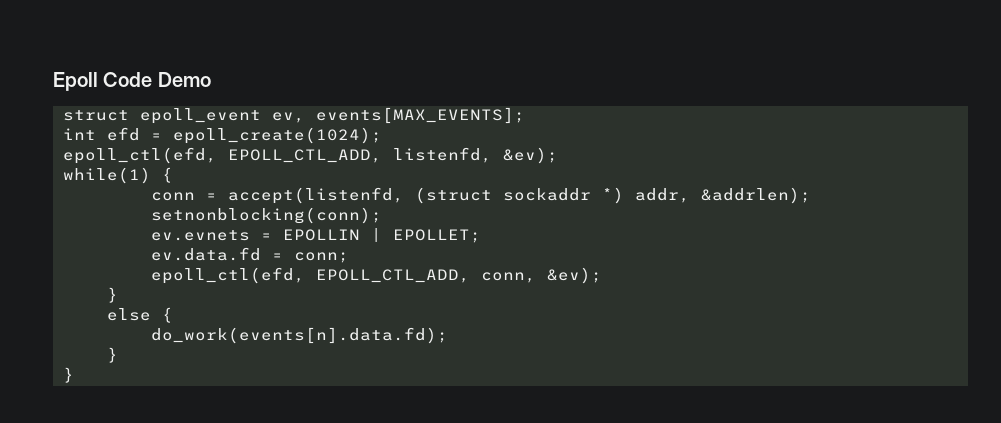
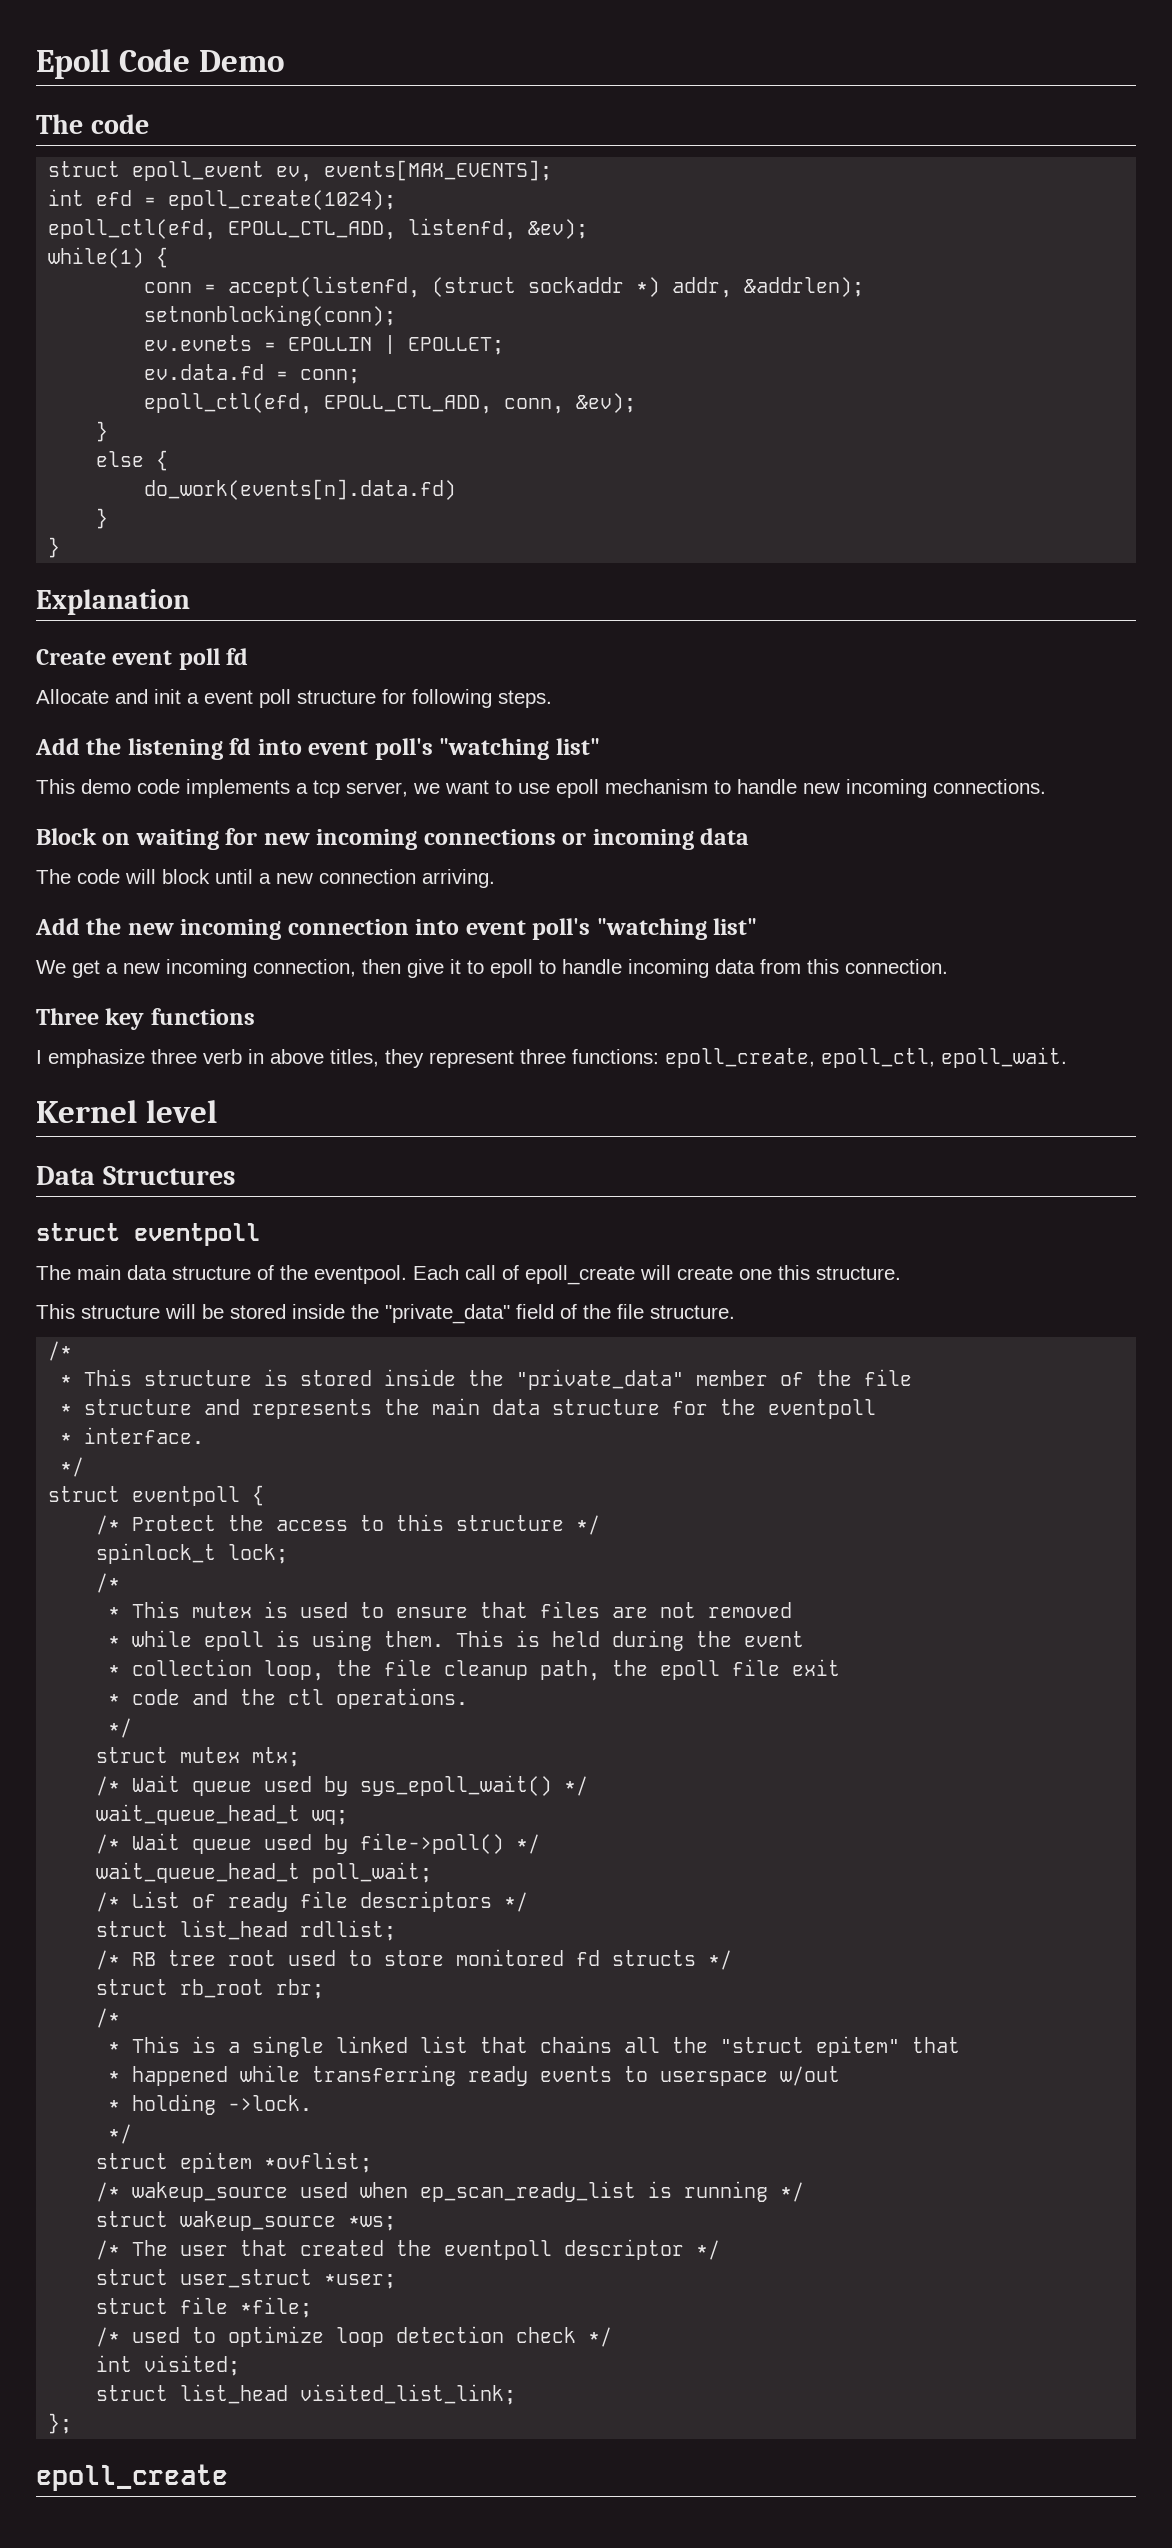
(211, 79) none -> [36,114,149,134] // The code
[150,327,448,344] do_work(events[n].data.fd); -> [144,479,457,500] do_work(events[n].data.fd)
(74, 375) none -> [36,589,190,615] [36,648,249,670] [36,689,552,708] [35,738,600,760] [36,779,1046,798] [36,828,750,850] [36,869,495,888] [35,918,758,940] [36,959,948,978] [36,1008,255,1030] [36,1047,1067,1068] [36,1100,217,1123] [36,1166,235,1185] [36,1223,260,1246] [36,1265,901,1285] [36,1304,735,1324] [48,1341,73,1361] [60,1369,913,1390] [60,1398,877,1419] [60,1427,205,1444] [60,1457,85,1477] [48,1485,265,1506] [96,1514,601,1535] [96,1543,289,1564] [96,1573,121,1593] [108,1601,793,1618] [108,1630,805,1651] [108,1659,841,1681] [108,1688,469,1709] [108,1718,133,1738] [96,1747,301,1767] [96,1775,589,1796] [96,1804,349,1825] [96,1833,541,1854] [96,1862,433,1883] [96,1891,529,1912] [96,1920,397,1941] [96,1949,733,1970] [96,1979,325,1999] [96,2008,121,2028] [108,2036,961,2057] [108,2065,841,2086] [108,2094,313,2115] [108,2124,133,2144] [96,2152,373,2173] [96,2181,805,2202] [96,2211,397,2231] [96,2239,721,2260] [96,2269,397,2289] [96,2297,313,2318] [96,2326,613,2347] [96,2355,241,2376] [96,2384,517,2405] [48,2413,73,2434] [36,2464,228,2491] // Explanation // Create event poll fd // Allocate and init a event poll structure for following steps. // Add the listening fd into event poll's "watching list" // This demo code implements a tcp server, we want to use epoll mechanism to handle new incoming connections. // Block on waiting for new incoming connections or incoming data // The code will block until a new connection arriving. // Add the new incoming connection into event poll's "watching list" // We get a new incoming connection, then give it to epoll to handle incoming data from this connection. // Three key functions // I emphasize three verb in above titles, they represent three functions: epoll_create, epoll_ctl, epoll_wait. // Kernel level // Data Structures // struct eventpoll // The main data structure of the eventpool. Each call of epoll_create will create one this structure. // This structure will be stored inside the "private_data" field of the file structure. // /* // * This structure is stored inside the "private_data" member of the file // * structure and represents the main data structure for the eventpoll // * interface. // */ // struct eventpoll { // /* Protect the access to this structure */ // spinlock_t lock; // /* // * This mutex is used to ensure that files are not removed // * while epoll is using them. This is held during the event // * collection loop, the file cleanup path, the epoll file exit // * code and the ctl operations. // */ // struct mutex mtx; // /* Wait queue used by sys_epoll_wait() */ // wait_queue_head_t wq; // /* Wait queue used by file->poll() */ // wait_queue_head_t poll_wait; // /* List of ready file descriptors */ // struct list_head rdllist; // /* RB tree root used to store monitored fd structs */ // struct rb_root rbr; // /* // * This is a single linked list that chains all the "struct epitem" that // * happened while transferring ready events to userspace w/out // * holding ->lock. // */ // struct epitem *ovflist; // /* wakeup_source used when ep_scan_ready_list is running */ // struct wakeup_source *ws; // /* The user that created the eventpoll descriptor */ // struct user_struct *user; // struct file *file; // /* used to optimize loop detection check */ // int visited; // struct list_head visited_list_link; // }; // epoll_create

